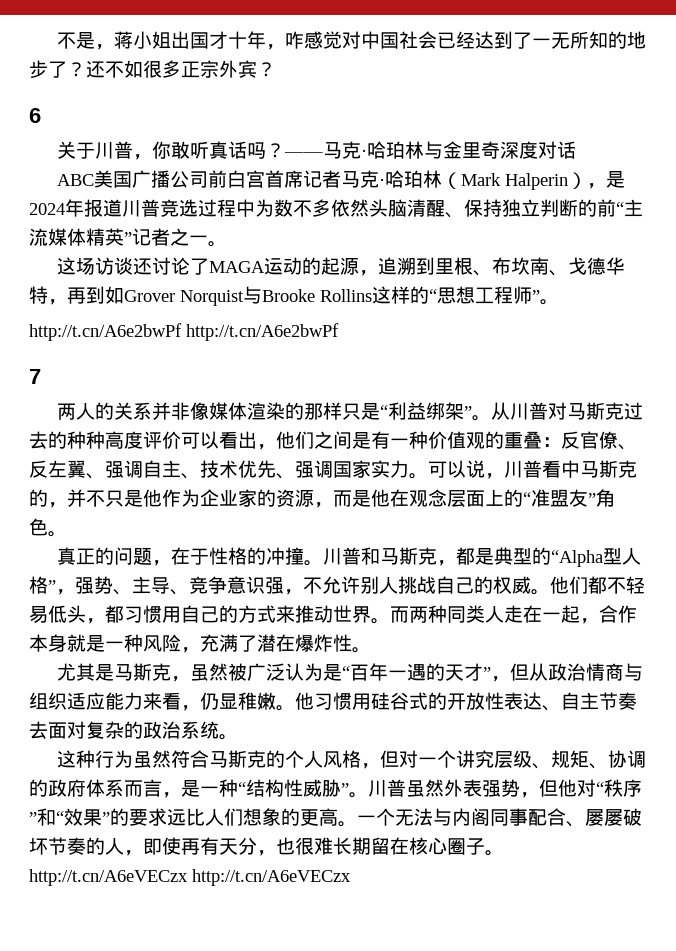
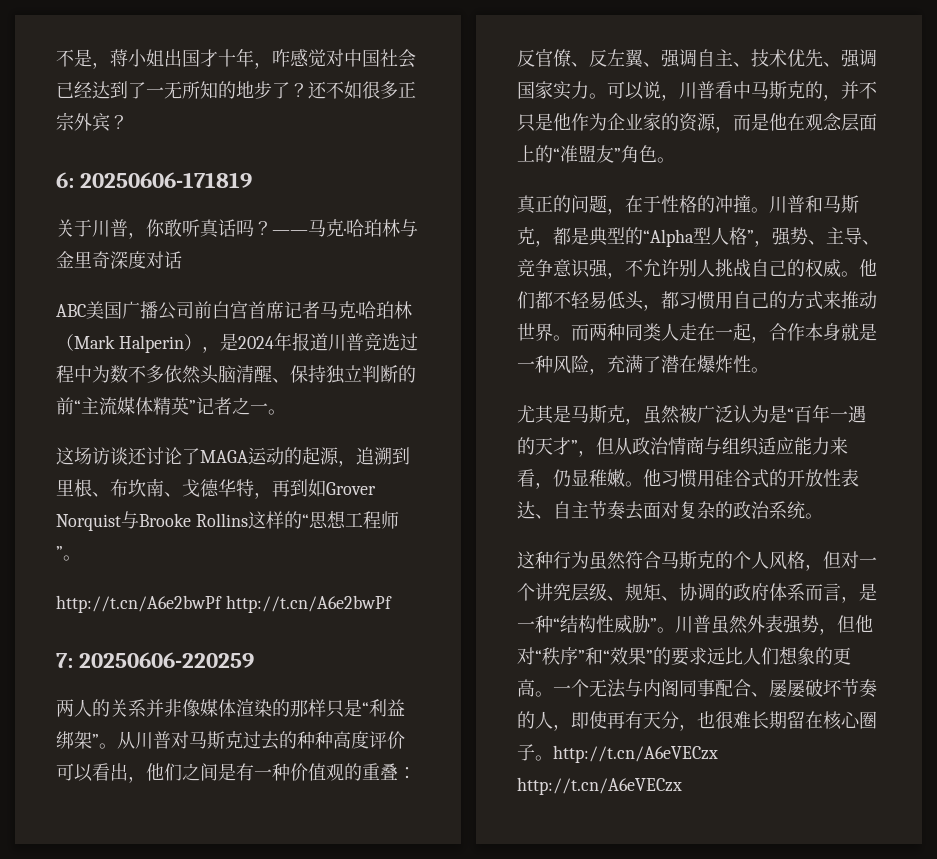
[29,108,41,123] 6 -> [56,172,253,188] 6: 20250606-171819
[29,369,41,384] 7 -> [56,652,255,668] 7: 20250606-220259

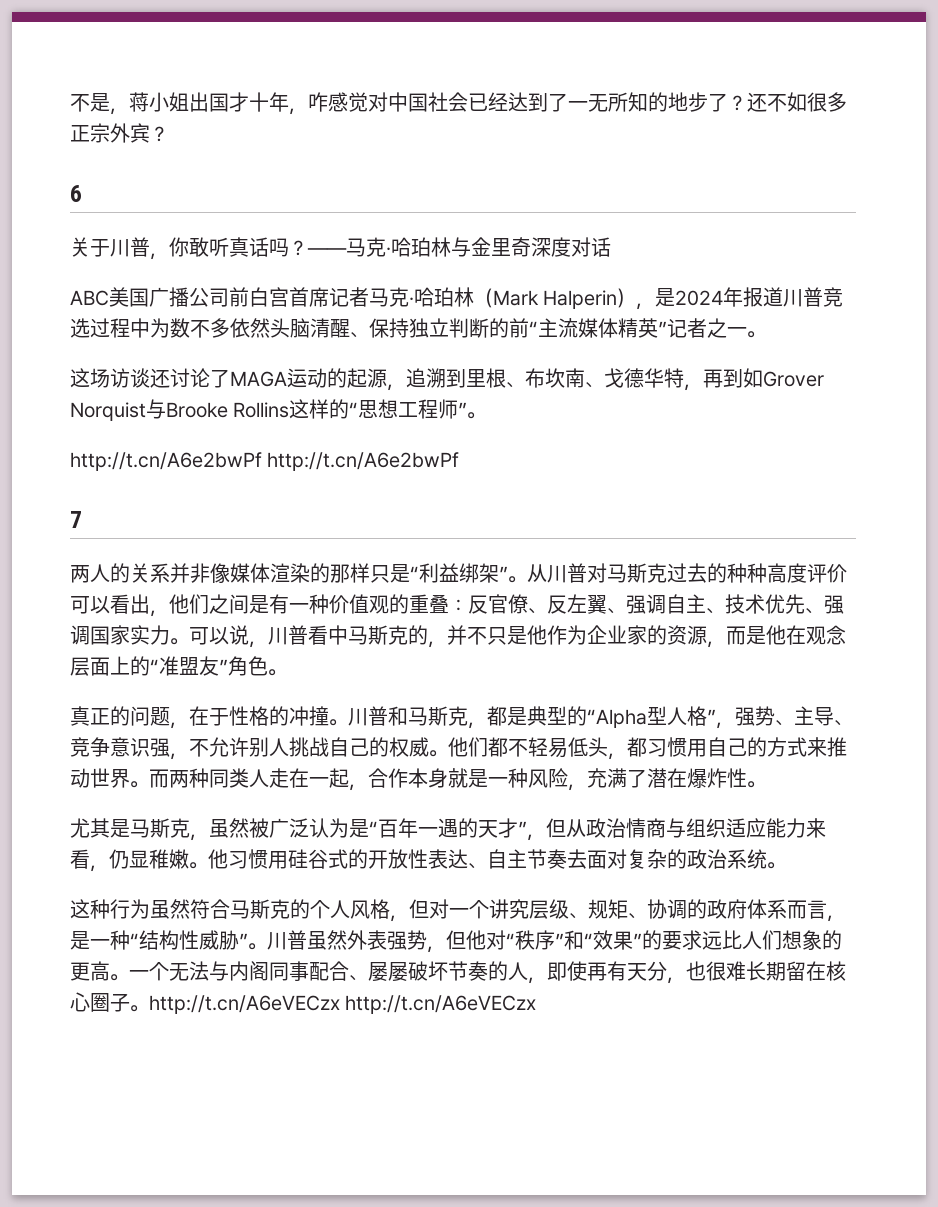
[56,172,253,188] 6: 20250606-171819 -> [70,185,82,202] 6
[56,652,255,668] 7: 20250606-220259 -> [70,511,82,528] 7

